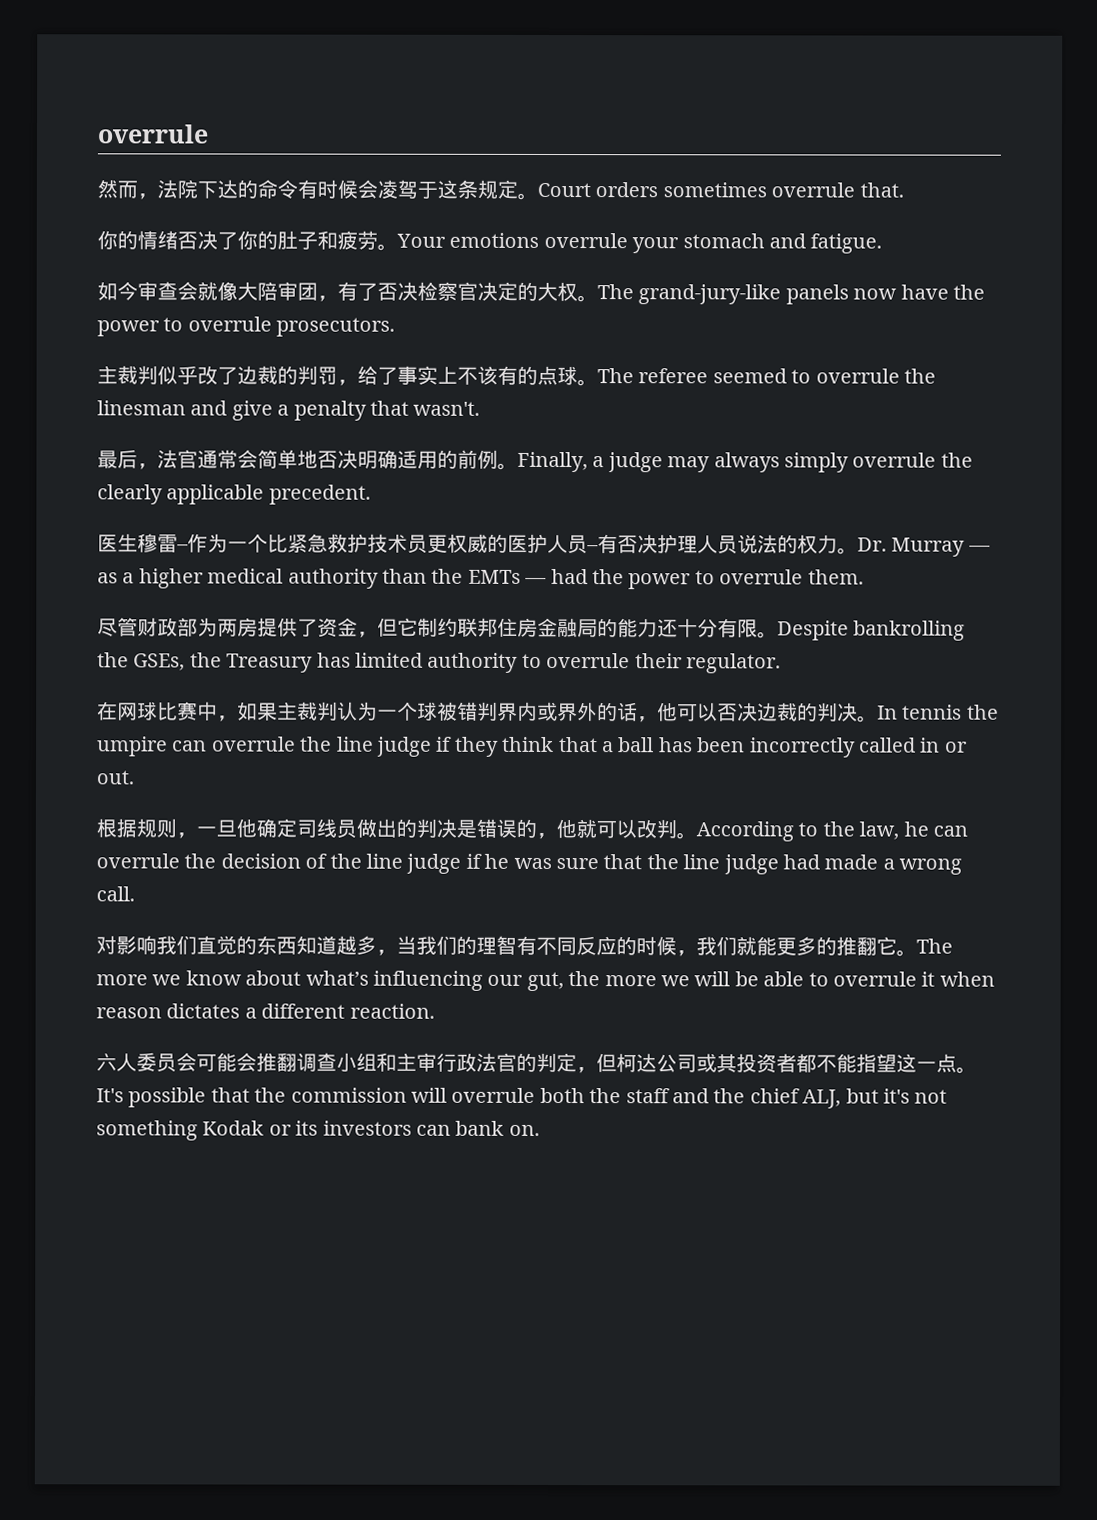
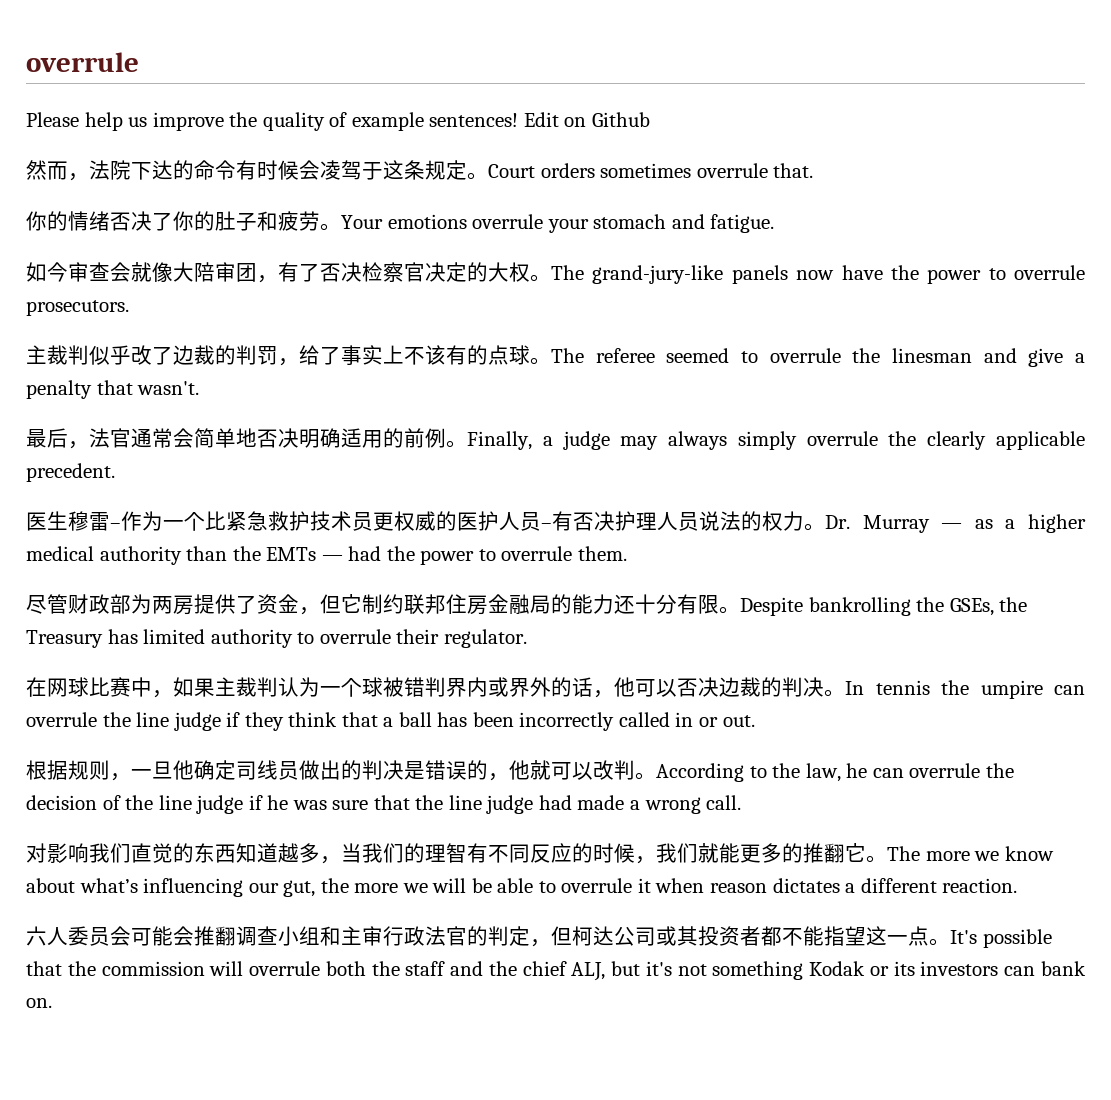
[97,124,208,144] overrule -> [26,52,139,72] [26,112,650,131] overrule // Please help us improve the quality of example sentences! Edit on Github

